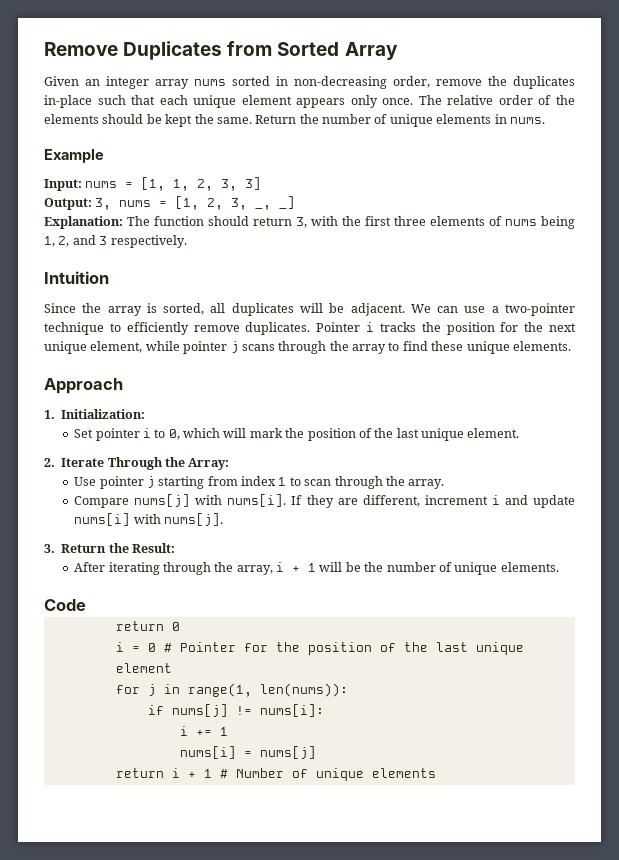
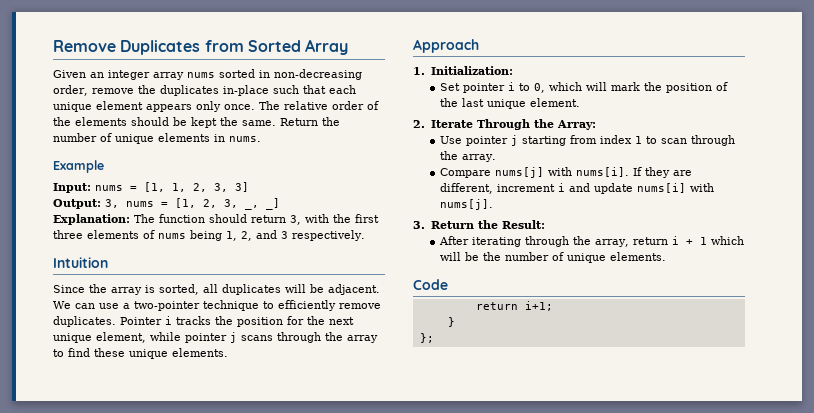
[276,562,317,572] i + 1 -> [633,236,745,245] return i + 1 which
[171,622,180,631] [115,642,524,655] [115,663,172,673] [115,683,348,697] [147,704,324,717] [179,726,228,736] [179,746,316,759] [115,768,436,781] 0 // i = 0 # Pointer for the position of the last unique element // for j in range(1, len(nums)): // if nums[j] != nums[i]: // i += 1 // nums[i] = nums[j] // return i + 1 # Number of unique elements -> [524,301,553,311] [447,317,455,327] [419,333,434,343] i+1; // } // };

